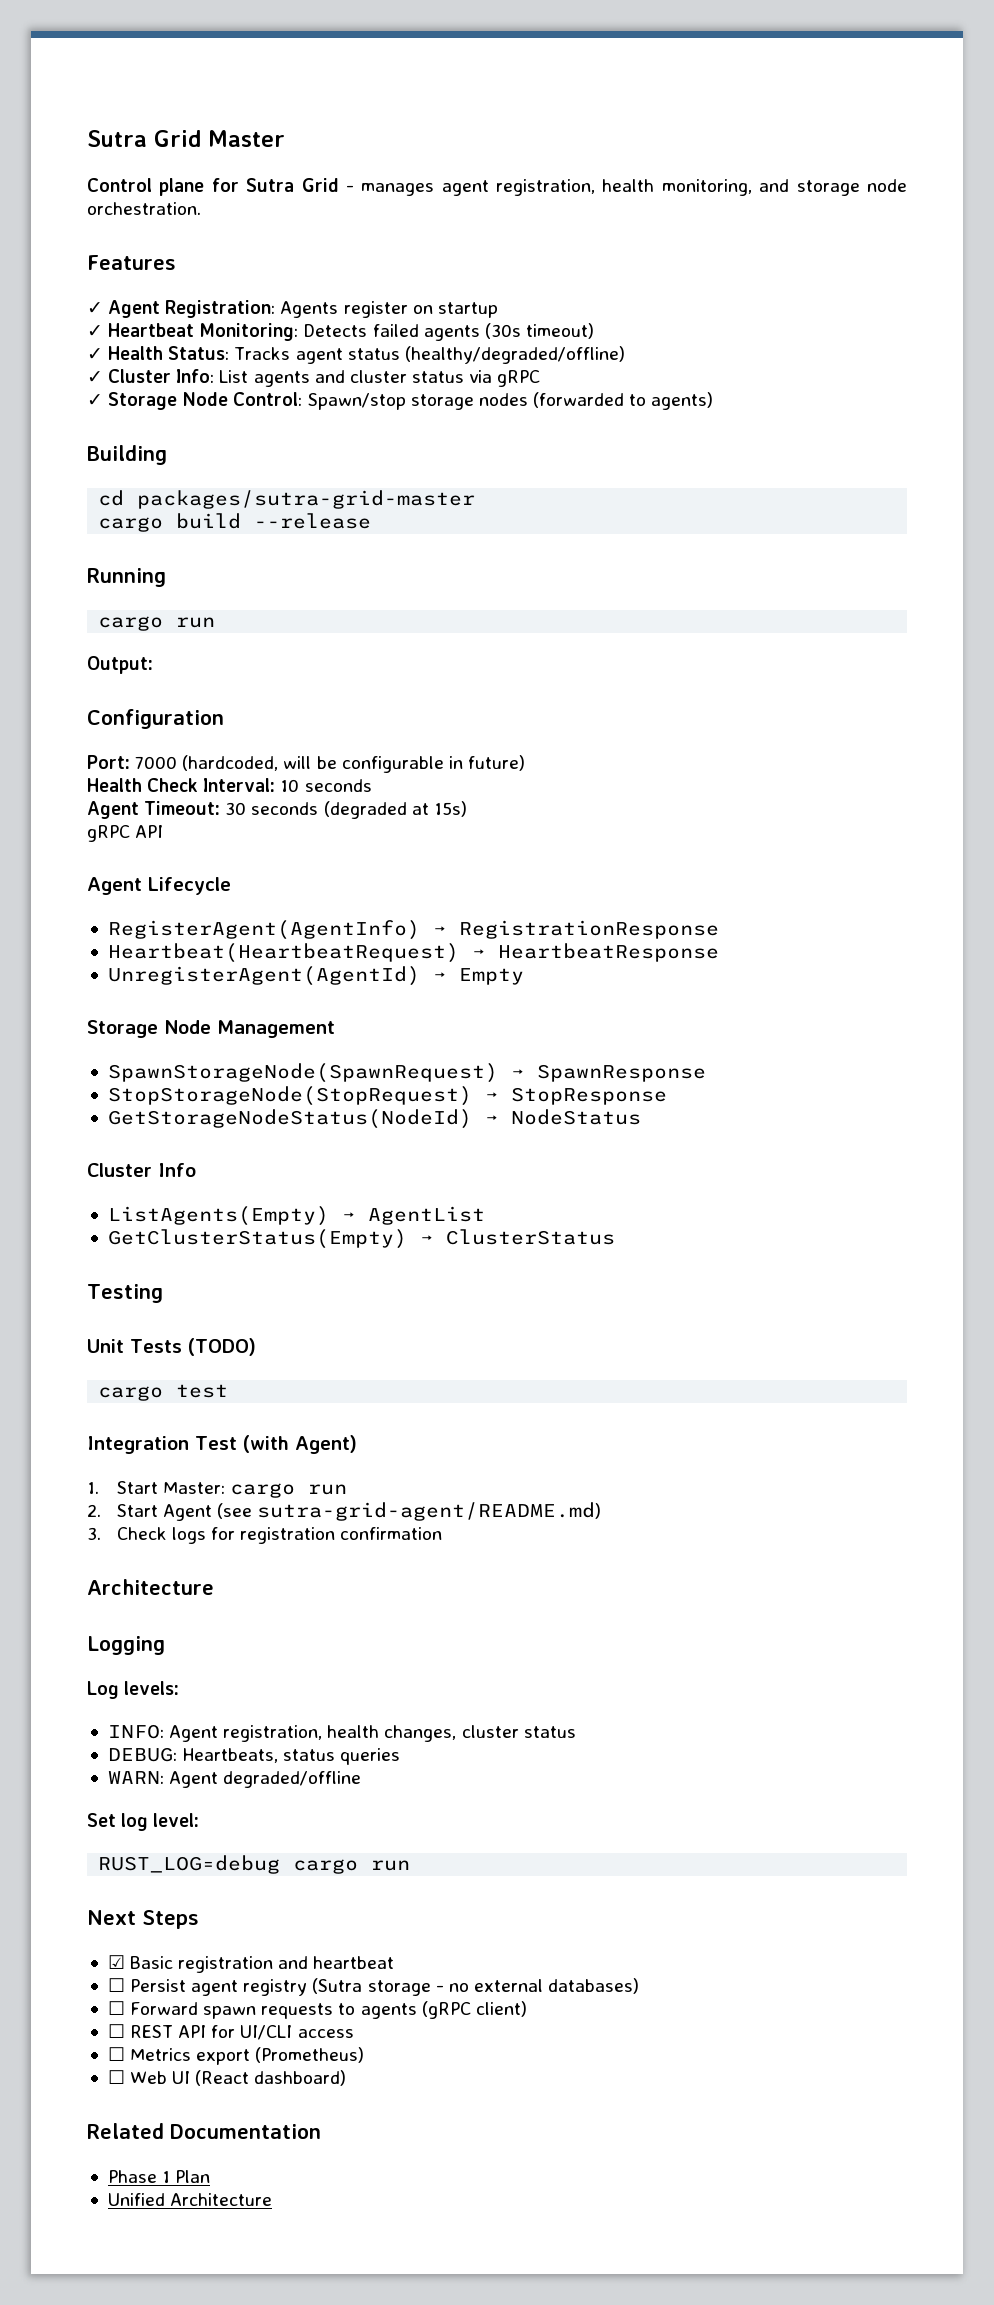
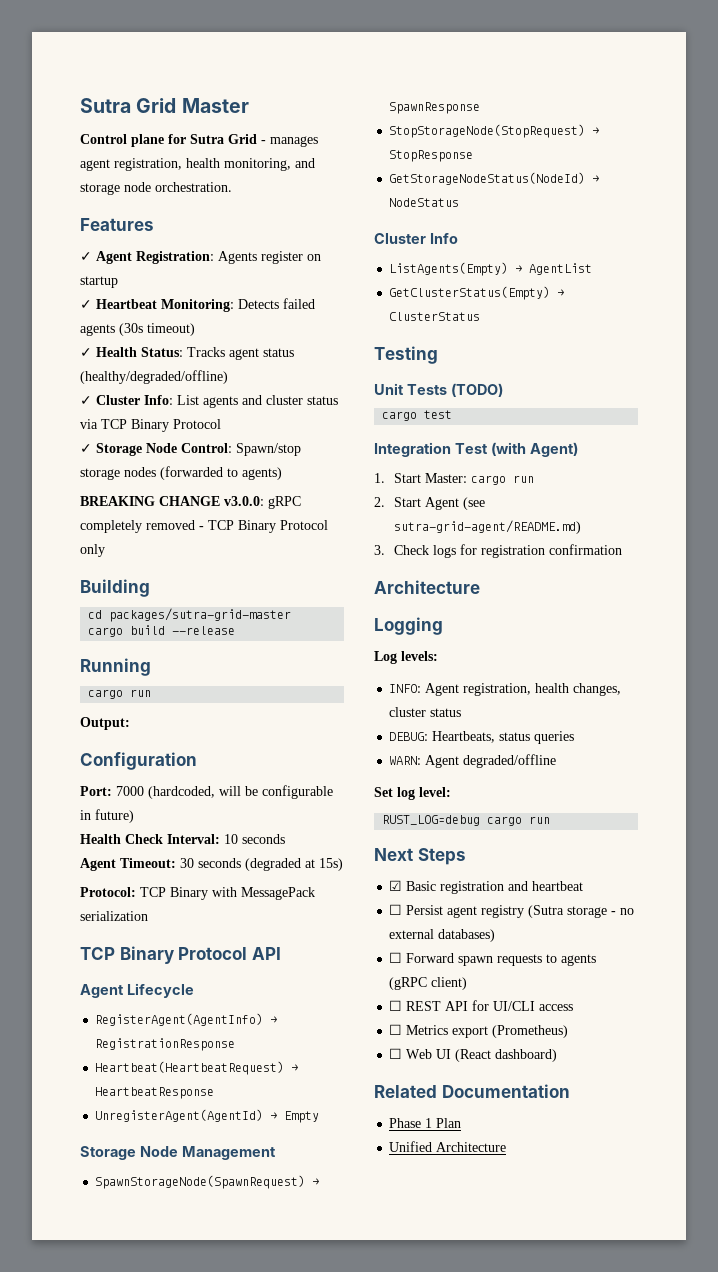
[497,370,541,387] gRPC -> [101,419,221,432] TCP Binary Protocol
(714, 401) none -> [80,496,301,509] [80,520,328,533] [80,544,105,557] // BREAKING CHANGE v3.0.0: gRPC completely removed - TCP Binary Protocol only
[87,825,130,842] gRPC -> [80,887,315,900] [80,911,148,921] [80,946,248,964] Protocol: TCP Binary with MessagePack serialization // TCP Binary Protocol

